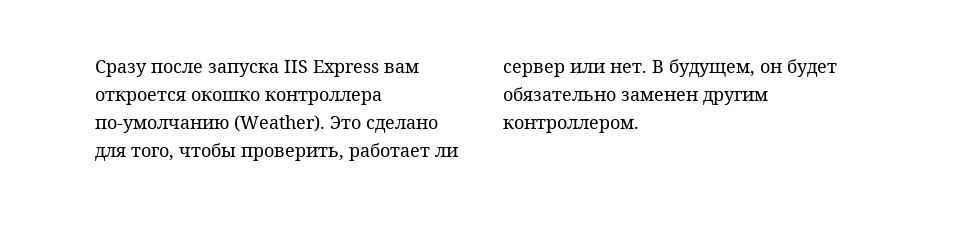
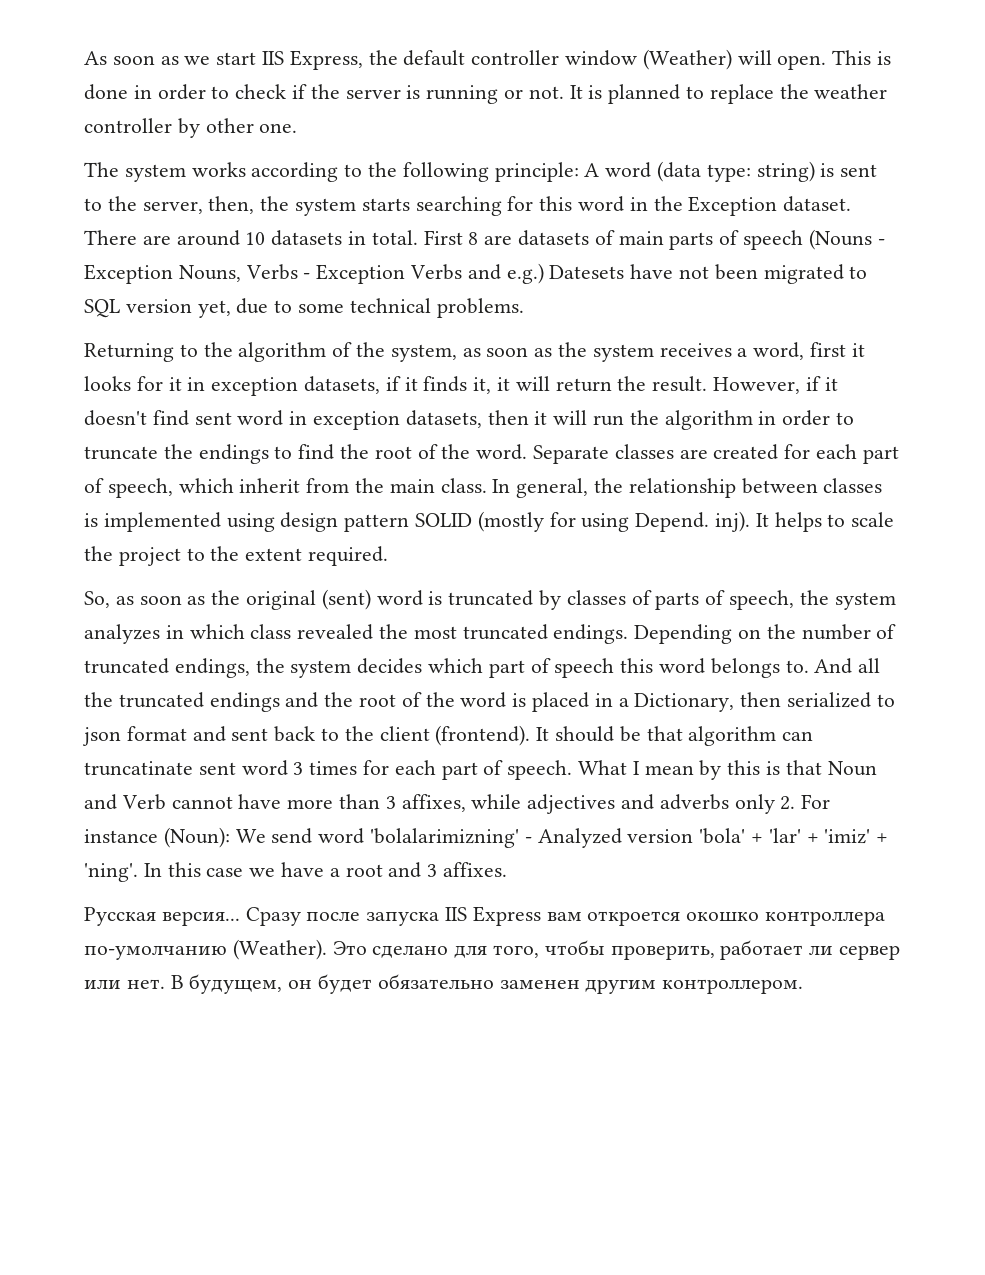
(95, 68) none -> [84,49,892,70] [84,84,888,104] [84,118,298,138] [84,161,878,182] [84,196,852,216] [84,229,885,250] [84,263,868,284] [84,298,524,318] [84,342,865,362] [84,376,838,396] [84,410,855,430] [84,444,899,464] [84,478,883,498] [84,511,895,532] [84,546,389,566] [84,589,896,610] [84,624,897,644] [84,658,881,678] [84,692,895,712] [82,725,814,746] [84,760,877,780] [84,794,831,814] [84,827,889,848] [84,862,508,882] [84,907,240,926] As soon as we start IIS Express, the default controller window (Weather) will open. This is done in order to check if the server is running or not. It is planned to replace the weather controller by other one. // The system works according to the following principle: A word (data type: string) is sent to the server, then, the system starts searching for this word in the Exception dataset. There are around 10 datasets in total. First 8 are datasets of main parts of speech (Nouns - Exception Nouns, Verbs - Exception Verbs and e.g.) Datesets have not been migrated to SQL version yet, due to some technical problems. // Returning to the algorithm of the system, as soon as the system receives a word, first it looks for it in exception datasets, if it finds it, it will return the result. However, if it doesn't find sent word in exception datasets, then it will run the algorithm in order to truncate the endings to find the root of the word. Separate classes are created for each part of speech, which inherit from the main class. In general, the relationship between classes is implemented using design pattern SOLID (mostly for using Depend. inj). It helps to scale the project to the extent required. // So, as soon as the original (sent) word is truncated by classes of parts of speech, the system analyzes in which class revealed the most truncated endings. Depending on the number of truncated endings, the system decides which part of speech this word belongs to. And all the truncated endings and the root of the word is placed in a Dictionary, then serialized to json format and sent back to the client (frontend). It should be that algorithm can truncatinate sent word 3 times for each part of speech. What I mean by this is that Noun and Verb cannot have more than 3 affixes, while adjectives and adverbs only 2. For instance (Noun): We send word 'bolalarimizning' - Analyzed version 'bola' + 'lar' + 'imiz' + 'ning'. In this case we have a root and 3 affixes. // Русская версия...

